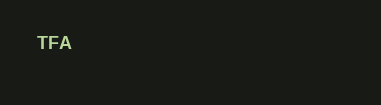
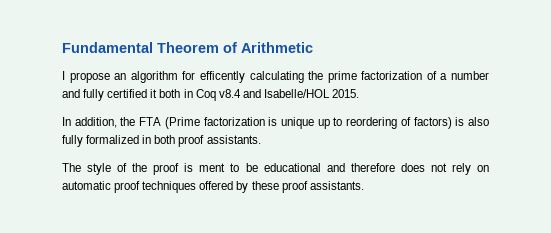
[37,36,72,49] TFA -> [62,42,313,53] [62,71,489,83] [62,89,360,101] [62,117,490,129] [62,135,261,147] [62,163,489,175] [62,181,364,193] Fundamental Theorem of Arithmetic // I propose an algorithm for efficently calculating the prime factorization of a number and fully certified it both in Coq v8.4 and Isabelle/HOL 2015. // In addition, the FTA (Prime factorization is unique up to reordering of factors) is also fully formalized in both proof assistants. // The style of the proof is ment to be educational and therefore does not rely on automatic proof techniques offered by these proof assistants.

